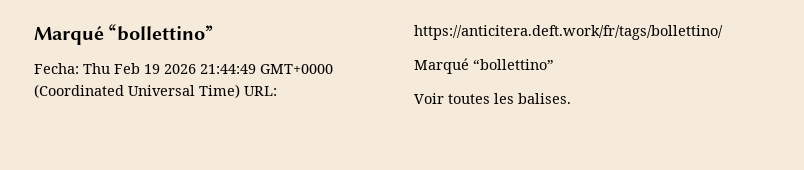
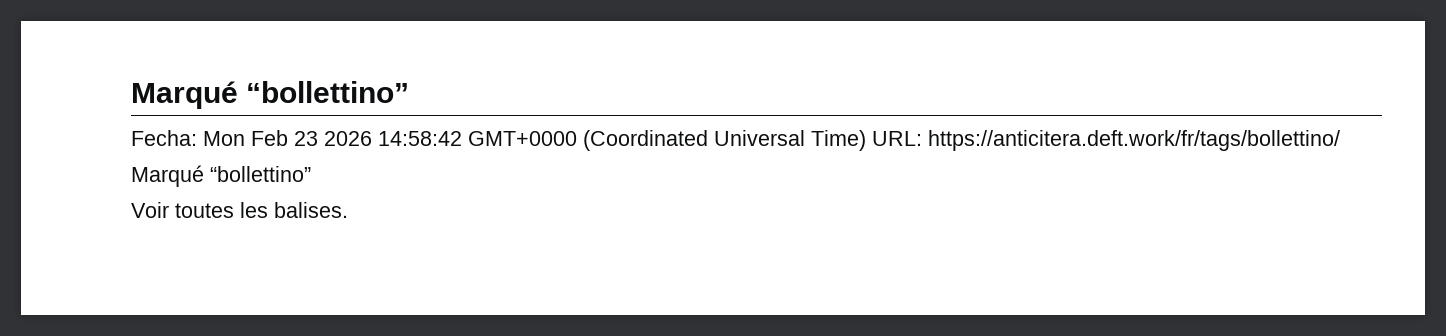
[83,63,256,74] Thu Feb 19 2026 21:44:49 -> [203,130,462,146] Mon Feb 23 2026 14:58:42

